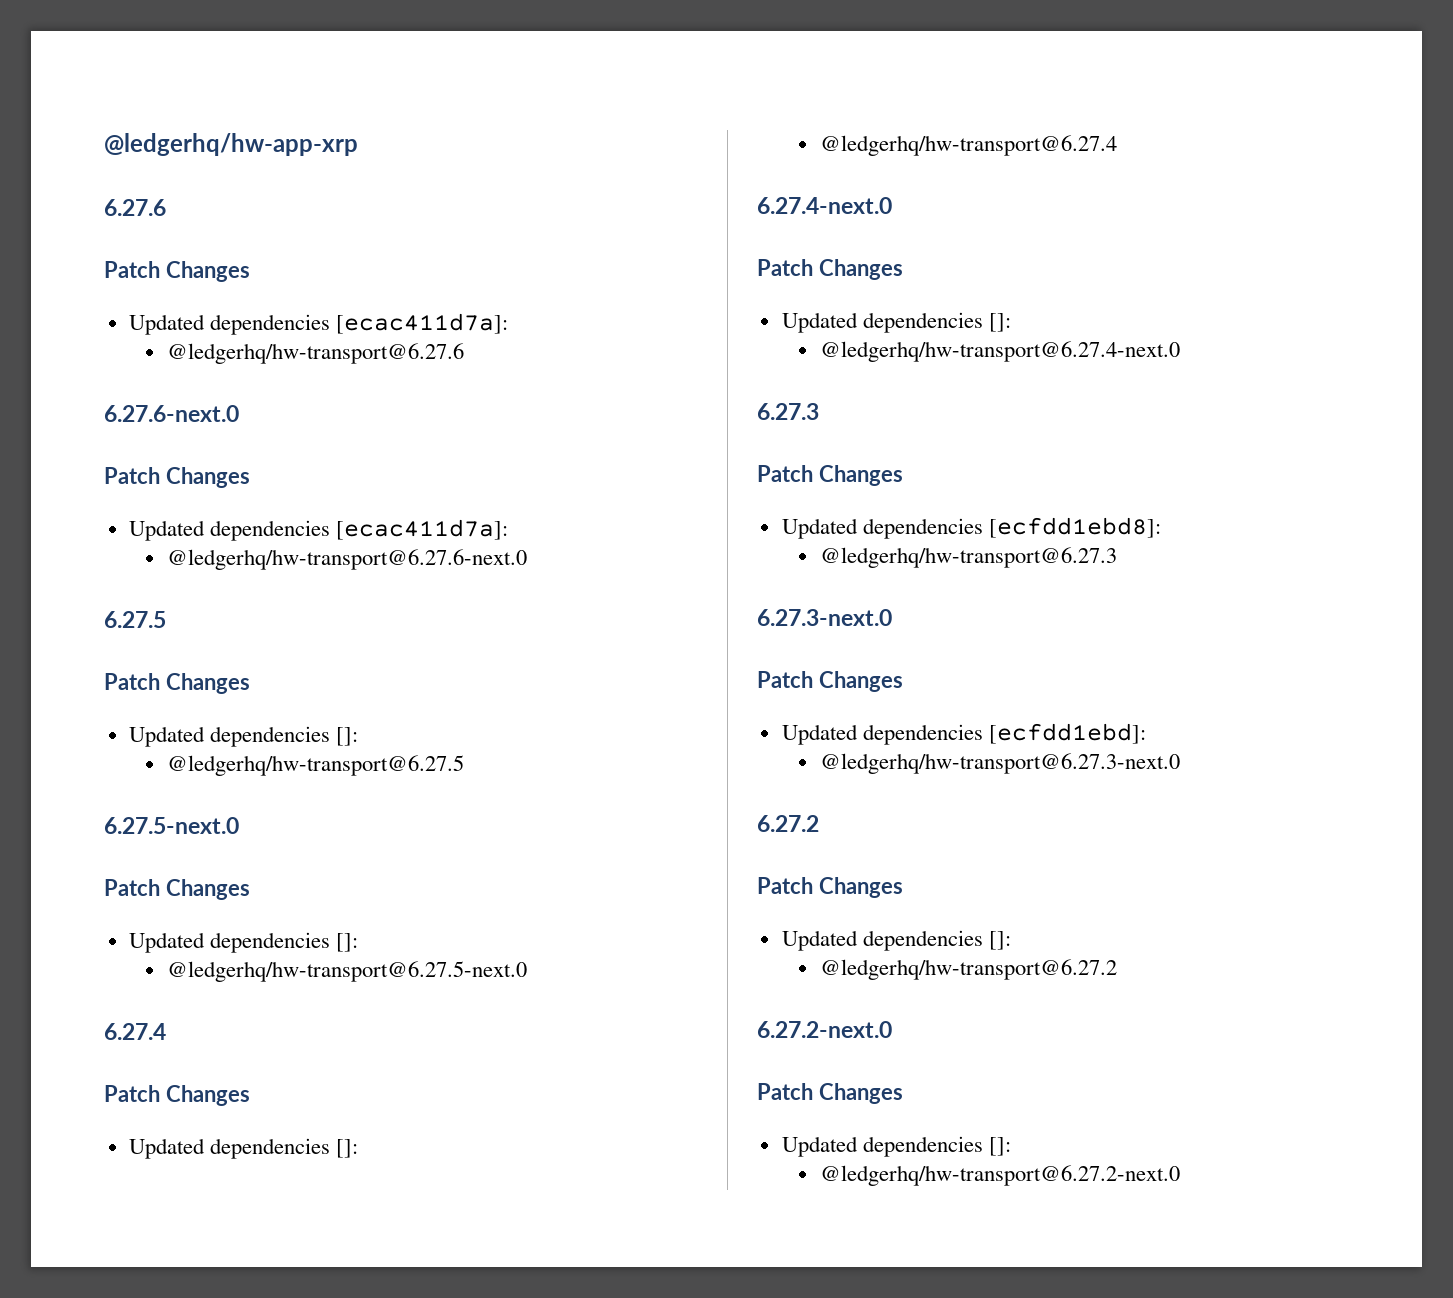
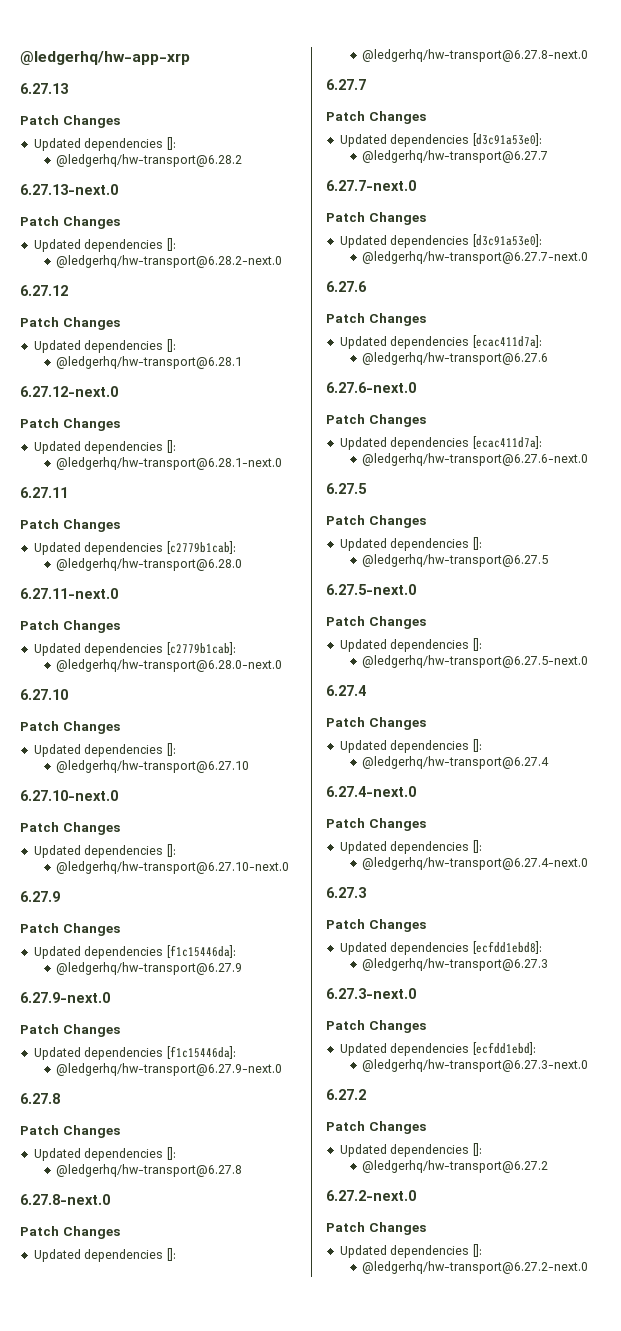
(358, 144) none -> [20,83,68,94] [20,115,120,128] [33,137,176,151] [55,154,242,167] [20,184,118,195] [20,216,120,229] [33,238,176,252] [55,255,282,268] [20,285,68,296] [20,317,120,330] [33,339,176,353] [55,356,242,369] [20,386,118,397] [20,418,120,431] [33,440,176,454] [55,457,282,470] [20,487,68,498] [20,519,120,532] [33,541,236,555] [55,558,242,571] [20,588,118,599] [20,620,120,633] [33,642,236,656] [55,659,282,672] [20,689,68,700] [20,721,120,734] [33,743,176,757] [55,760,249,773] [20,790,118,801] [20,822,120,835] [33,844,176,858] [55,861,289,874] [20,891,60,902] [20,923,120,936] [33,945,236,959] [55,962,242,975] [20,992,110,1003] [20,1024,120,1037] [33,1046,236,1060] [55,1063,282,1076] [20,1093,60,1104] [20,1125,120,1138] [33,1147,176,1161] [55,1164,242,1177] [20,1194,110,1205] [20,1226,120,1239] [33,1248,176,1262] [361,49,588,62] [326,79,366,90] [326,111,426,124] [339,133,542,147] [361,150,548,163] [326,180,416,191] [326,212,426,225] [339,234,542,248] [361,251,588,264] // 6.27.13 // Patch Changes // Updated dependencies []: // @ledgerhq/hw-transport@6.28.2 // 6.27.13-next.0 // Patch Changes // Updated dependencies []: // @ledgerhq/hw-transport@6.28.2-next.0 // 6.27.12 // Patch Changes // Updated dependencies []: // @ledgerhq/hw-transport@6.28.1 // 6.27.12-next.0 // Patch Changes // Updated dependencies []: // @ledgerhq/hw-transport@6.28.1-next.0 // 6.27.11 // Patch Changes // Updated dependencies [c2779b1cab]: // @ledgerhq/hw-transport@6.28.0 // 6.27.11-next.0 // Patch Changes // Updated dependencies [c2779b1cab]: // @ledgerhq/hw-transport@6.28.0-next.0 // 6.27.10 // Patch Changes // Updated dependencies []: // @ledgerhq/hw-transport@6.27.10 // 6.27.10-next.0 // Patch Changes // Updated dependencies []: // @ledgerhq/hw-transport@6.27.10-next.0 // 6.27.9 // Patch Changes // Updated dependencies [f1c15446da]: // @ledgerhq/hw-transport@6.27.9 // 6.27.9-next.0 // Patch Changes // Updated dependencies [f1c15446da]: // @ledgerhq/hw-transport@6.27.9-next.0 // 6.27.8 // Patch Changes // Updated dependencies []: // @ledgerhq/hw-transport@6.27.8 // 6.27.8-next.0 // Patch Changes // Updated dependencies []: // @ledgerhq/hw-transport@6.27.8-next.0 // 6.27.7 // Patch Changes // Updated dependencies [d3c91a53e0]: // @ledgerhq/hw-transport@6.27.7 // 6.27.7-next.0 // Patch Changes // Updated dependencies [d3c91a53e0]: // @ledgerhq/hw-transport@6.27.7-next.0

